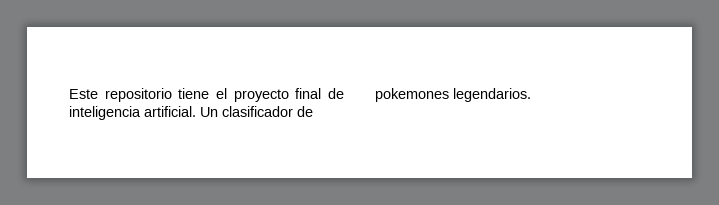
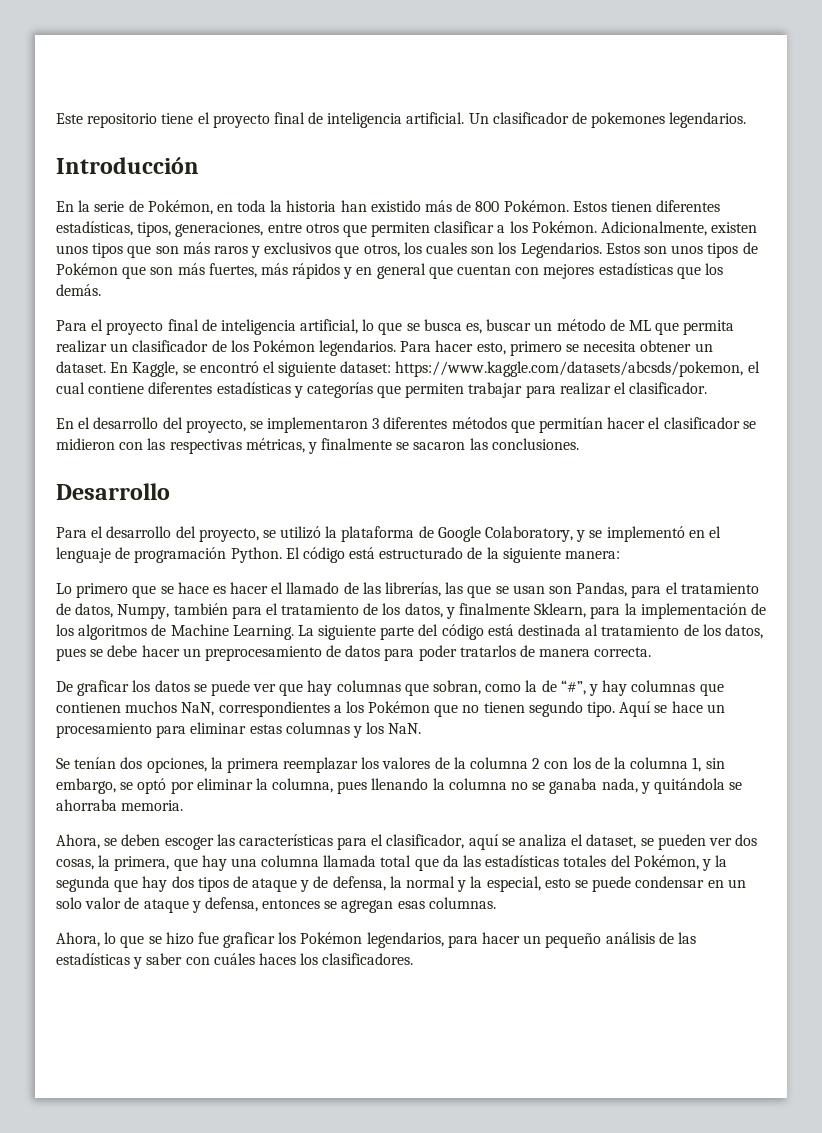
(531, 95) none -> [56,157,199,174] [56,200,721,215] [56,221,758,237] [56,242,758,258] [56,263,723,279] [56,284,101,296] [56,319,735,335] [56,340,713,356] [56,361,760,377] [56,382,708,398] [56,417,756,433] [56,438,579,454] [56,483,170,500] [56,526,721,542] [56,547,621,563] [56,582,759,598] [56,603,766,619] [56,624,763,640] [56,645,652,661] [56,680,724,696] [56,701,725,717] [56,722,422,738] [56,757,725,773] [56,778,743,794] [56,799,184,811] [56,834,758,850] [56,855,728,871] [56,876,746,892] [56,897,496,913] [56,932,696,948] [56,953,414,969] // Introducción // En la serie de Pokémon, en toda la historia han existido más de 800 Pokémon. Estos tienen diferentes estadísticas, tipos, generaciones, entre otros que permiten clasificar a los Pokémon. Adicionalmente, existen unos tipos que son más raros y exclusivos que otros, los cuales son los Legendarios. Estos son unos tipos de Pokémon que son más fuertes, más rápidos y en general que cuentan con mejores estadísticas que los demás. // Para el proyecto final de inteligencia artificial, lo que se busca es, buscar un método de ML que permita realizar un clasificador de los Pokémon legendarios. Para hacer esto, primero se necesita obtener un dataset. En Kaggle, se encontró el siguiente dataset: https://www.kaggle.com/datasets/abcsds/pokemon, el cual contiene diferentes estadísticas y categorías que permiten trabajar para realizar el clasificador. // En el desarrollo del proyecto, se implementaron 3 diferentes métodos que permitían hacer el clasificador se midieron con las respectivas métricas, y finalmente se sacaron las conclusiones. // Desarrollo // Para el desarrollo del proyecto, se utilizó la plataforma de Google Colaboratory, y se implementó en el lenguaje de programación Python. El código está estructurado de la siguiente manera: // Lo primero que se hace es hacer el llamado de las librerías, las que se usan son Pandas, para el tratamiento de datos, Numpy, también para el tratamiento de los datos, y finalmente Sklearn, para la implementación de los algoritmos de Machine Learning. La siguiente parte del código está destinada al tratamiento de los datos, pues se debe hacer un preprocesamiento de datos para poder tratarlos de manera correcta. // De graficar los datos se puede ver que hay columnas que sobran, como la de “#”, y hay columnas que contienen muchos NaN, correspondientes a los Pokémon que no tienen segundo tipo. Aquí se hace un procesamiento para eliminar estas columnas y los NaN. // Se tenían dos opciones, la primera reemplazar los valores de la columna 2 con los de la columna 1, sin embargo, se optó por eliminar la columna, pues llenando la columna no se ganaba nada, y quitándola se ahorraba memoria. // Ahora, se deben escoger las características para el clasificador, aquí se analiza el dataset, se pueden ver dos cosas, la primera, que hay una columna llamada total que da las estadísticas totales del Pokémon, y la segunda que hay dos tipos de ataque y de defensa, la normal y la especial, esto se puede condensar en un solo valor de ataque y defensa, entonces se agregan esas columnas. // Ahora, lo que se hizo fue graficar los Pokémon legendarios, para hacer un pequeño análisis de las estadísticas y saber con cuáles haces los clasificadores.

